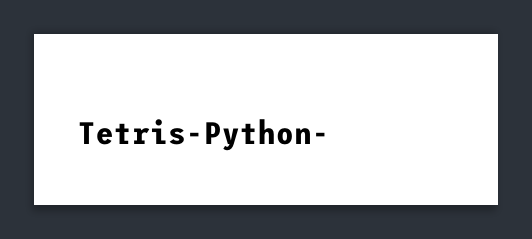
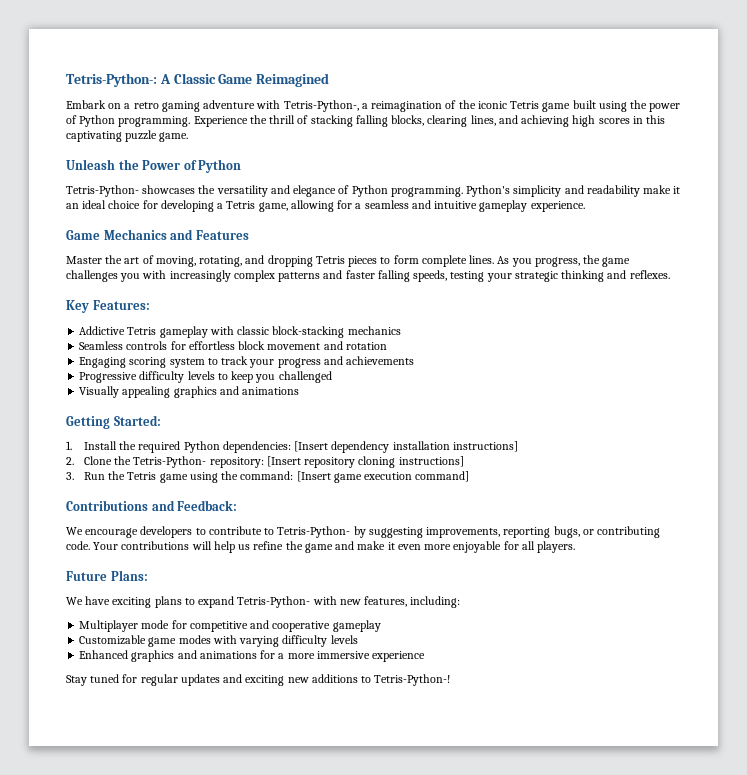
[78,119,330,151] Tetris-Python- -> [66,73,330,87] [66,100,681,112] [66,115,666,127] [66,130,189,142] [66,159,242,173] [66,185,681,197] [66,200,585,212] [66,229,249,240] [66,255,631,267] [66,270,670,282] [66,300,150,313] [79,326,401,338] [79,341,387,350] [79,356,415,368] [79,371,332,383] [79,386,300,398] [66,415,161,429] [66,441,518,453] [66,456,464,468] [66,471,470,483] [66,500,238,511] [66,526,661,538] [66,541,576,553] [66,570,148,581] [66,596,461,608] [79,620,381,632] [79,635,358,647] [79,650,426,662] [66,674,451,686] Tetris-Python-: A Classic Game Reimagined // Embark on a retro gaming adventure with Tetris-Python-, a reimagination of the iconic Tetris game built using the power of Python programming. Experience the thrill of stacking falling blocks, clearing lines, and achieving high scores in this captivating puzzle game. // Unleash the Power of Python // Tetris-Python- showcases the versatility and elegance of Python programming. Python's simplicity and readability make it an ideal choice for developing a Tetris game, allowing for a seamless and intuitive gameplay experience. // Game Mechanics and Features // Master the art of moving, rotating, and dropping Tetris pieces to form complete lines. As you progress, the game challenges you with increasingly complex patterns and faster falling speeds, testing your strategic thinking and reflexes. // Key Features: // Addictive Tetris gameplay with classic block-stacking mechanics // Seamless controls for effortless block movement and rotation // Engaging scoring system to track your progress and achievements // Progressive difficulty levels to keep you challenged // Visually appealing graphics and animations // Getting Started: // 1. Install the required Python dependencies: [Insert dependency installation instructions] // 2. Clone the Tetris-Python- repository: [Insert repository cloning instructions] // 3. Run the Tetris game using the command: [Insert game execution command] // Contributions and Feedback: // We encourage developers to contribute to Tetris-Python- by suggesting improvements, reporting bugs, or contributing code. Your contributions will help us refine the game and make it even more enjoyable for all players. // Future Plans: // We have exciting plans to expand Tetris-Python- with new features, including: // Multiplayer mode for competitive and cooperative gameplay // Customizable game modes with varying difficulty levels // Enhanced graphics and animations for a more immersive experience // Stay tuned for regular updates and exciting new additions to Tetris-Python-!

